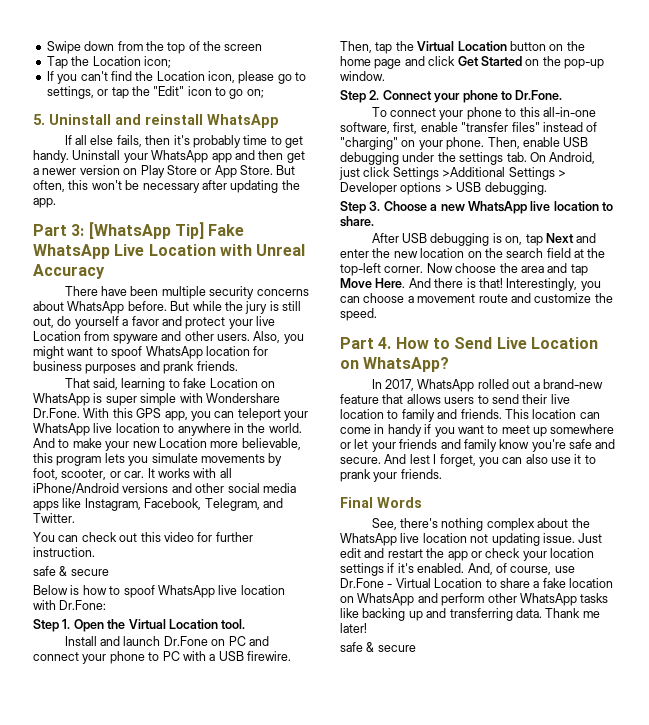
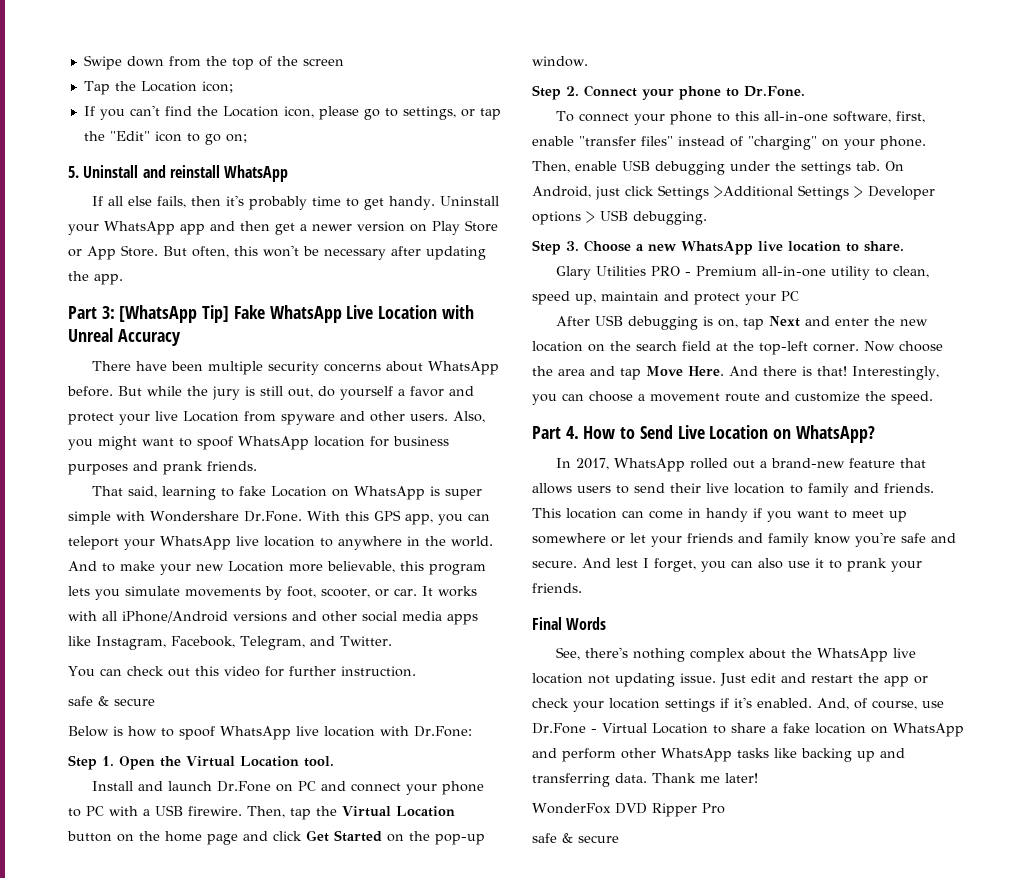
(374, 221) none -> [555,266,929,280] [532,291,799,305] // Glary Utilities PRO - Premium all-in-one utility to clean, speed up, maintain and protect your PC
(367, 628) none -> [532,803,725,817] // WonderFox DVD Ripper Pro

